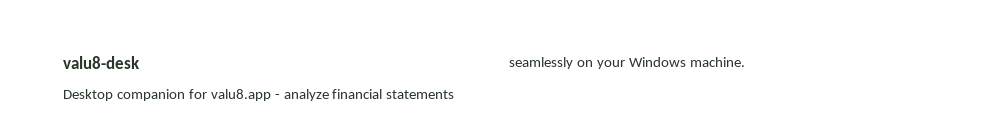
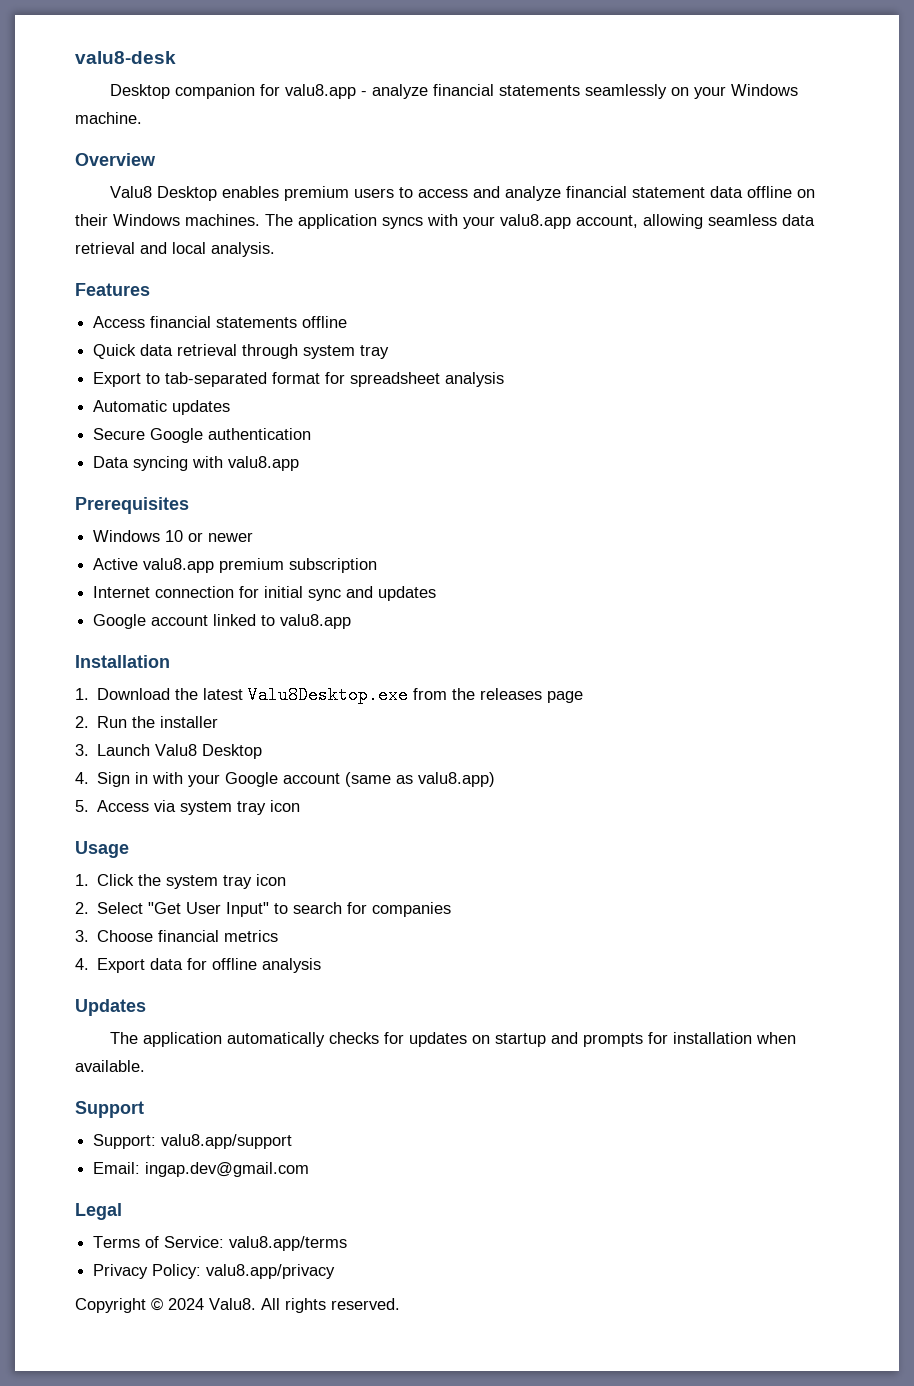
(745, 62) none -> [75,153,156,166] [109,186,815,201] [75,214,815,229] [75,242,275,257] [75,283,150,296] [93,316,348,328] [93,344,390,359] [93,372,505,387] [93,400,231,415] [93,428,312,443] [93,456,300,471] [75,497,189,514] [93,530,254,542] [93,558,378,573] [93,586,437,601] [93,614,352,629] [75,655,170,668] [75,686,584,704] [75,716,219,728] [75,744,263,759] [75,772,496,787] [75,800,301,815] [75,841,129,858] [75,874,287,889] [75,902,452,917] [75,930,279,942] [75,958,322,973] [75,999,146,1016] [109,1032,796,1047] [75,1060,145,1072] [75,1101,144,1118] [93,1134,293,1149] [93,1162,310,1177] [75,1203,122,1220] [93,1236,348,1251] [93,1264,336,1279] [75,1298,400,1313] // Overview // Valu8 Desktop enables premium users to access and analyze financial statement data offline on their Windows machines. The application syncs with your valu8.app account, allowing seamless data retrieval and local analysis. // Features // Access financial statements offline // Quick data retrieval through system tray // Export to tab-separated format for spreadsheet analysis // Automatic updates // Secure Google authentication // Data syncing with valu8.app // Prerequisites // Windows 10 or newer // Active valu8.app premium subscription // Internet connection for initial sync and updates // Google account linked to valu8.app // Installation // 1. Download the latest Valu8Desktop.exe from the releases page // 2. Run the installer // 3. Launch Valu8 Desktop // 4. Sign in with your Google account (same as valu8.app) // 5. Access via system tray icon // Usage // 1. Click the system tray icon // 2. Select "Get User Input" to search for companies // 3. Choose financial metrics // 4. Export data for offline analysis // Updates // The application automatically checks for updates on startup and prompts for installation when available. // Support // Support: valu8.app/support // Email: ingap.dev@gmail.com // Legal // Terms of Service: valu8.app/terms // Privacy Policy: valu8.app/privacy // Copyright © 2024 Valu8. All rights reserved.

